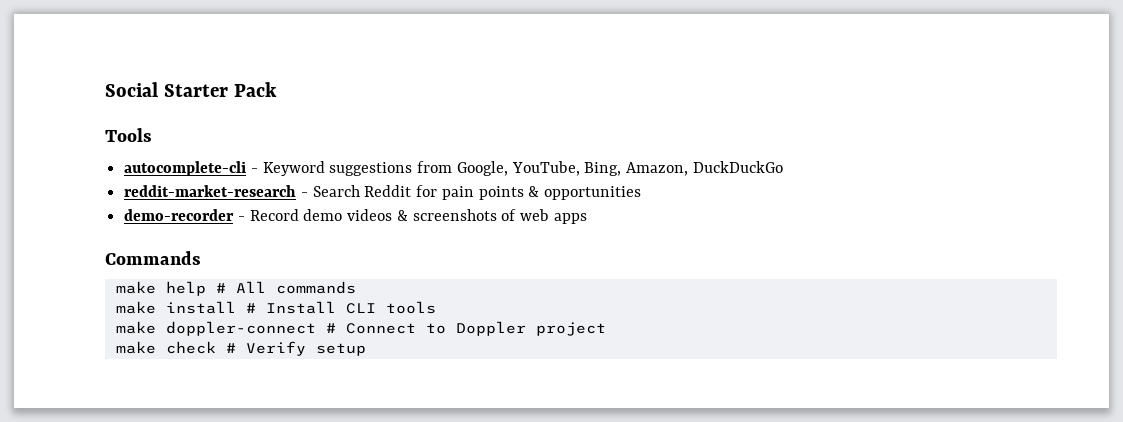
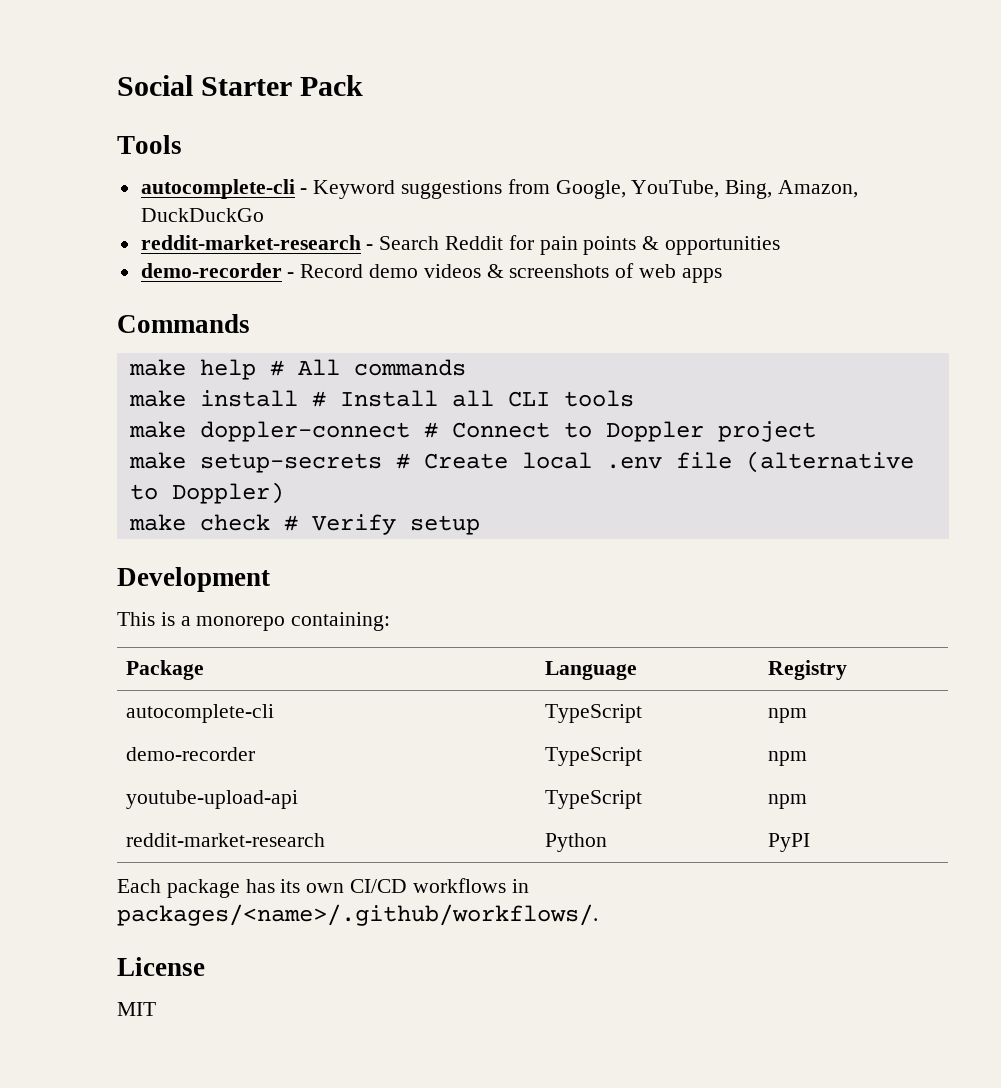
(336, 307) none -> [451,390,494,407] all
(606, 329) none -> [128,451,914,473] [129,482,284,504] // make setup-secrets # Create local .env file (alternative to Doppler)
(366, 349) none -> [117,567,270,592] [117,612,391,631] [126,660,205,680] [545,661,638,680] [768,660,848,680] [126,704,275,723] [545,704,643,723] [768,708,808,723] [126,747,256,761] [545,747,643,766] [768,751,808,766] [126,790,299,809] [545,790,643,809] [768,794,808,809] [126,833,326,847] [545,833,608,852] [768,833,811,852] [117,878,529,898] [117,904,598,926] [117,957,205,976] [117,1002,156,1016] // Development // This is a monorepo containing: // Package | Language | Registry // autocomplete-cli | TypeScript | npm // demo-recorder | TypeScript | npm // youtube-upload-api | TypeScript | npm // reddit-market-research | Python | PyPI // Each package has its own CI/CD workflows in packages/<name>/.github/workflows/. // License // MIT

